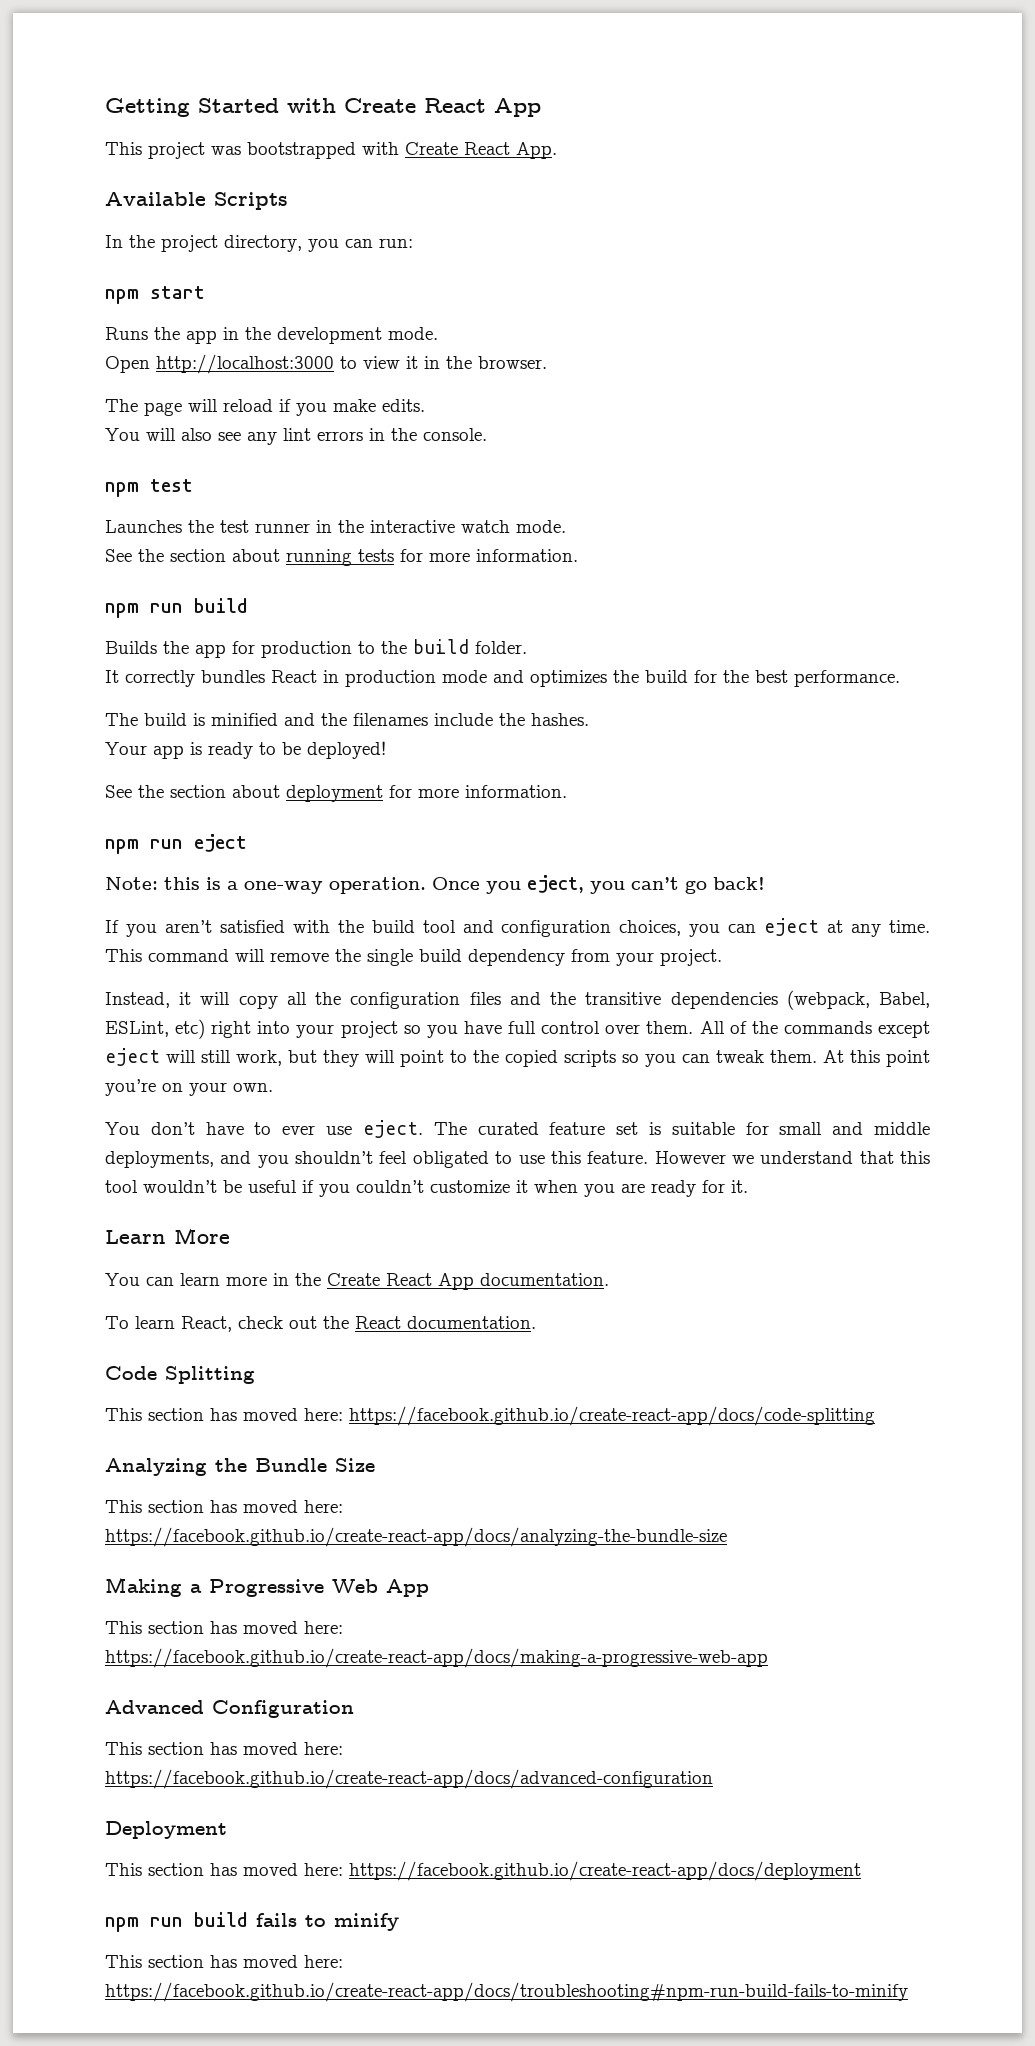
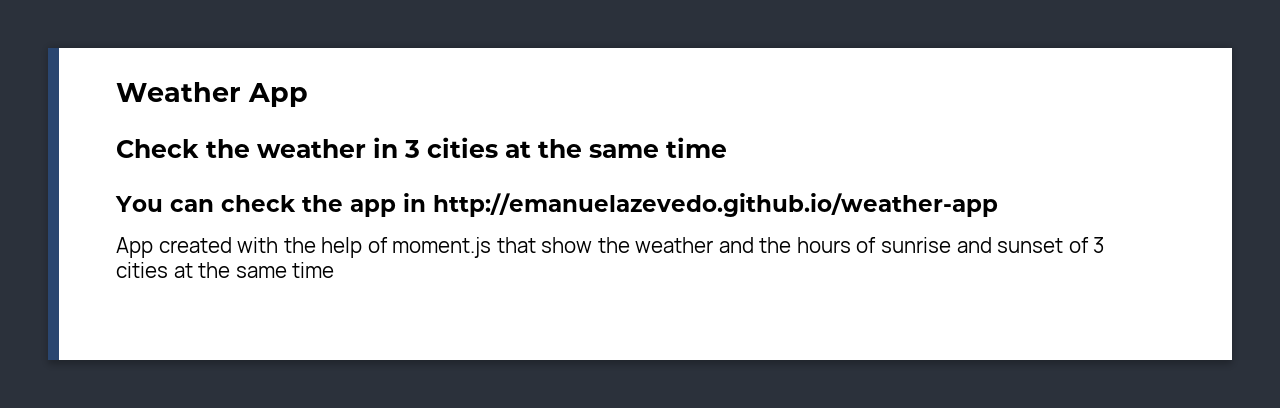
[105,98,541,117] [105,142,557,159] [105,192,288,210] [105,235,413,252] [105,286,205,304] [105,327,438,344] [105,354,547,374] [105,399,425,416] [105,428,487,445] [105,479,193,497] [105,520,566,533] [105,549,578,566] [105,598,248,618] [105,639,527,658] [105,670,900,687] [105,713,589,726] [105,741,386,759] [105,785,567,802] [105,834,247,854] [105,875,765,894] [105,918,930,937] [105,949,722,966] [105,990,931,1010] [105,1019,931,1039] [105,1048,930,1067] [105,1079,273,1096] [105,1120,930,1138] [105,1151,930,1168] [105,1180,748,1197] [105,1228,230,1244] [105,1273,609,1290] [105,1316,536,1332] [105,1366,255,1384] [105,1406,875,1426] [105,1458,375,1476] [105,1500,343,1513] [105,1527,727,1547] [105,1577,429,1597] [105,1621,343,1634] [105,1648,768,1668] [105,1700,354,1718] [105,1742,343,1755] [105,1769,713,1789] [105,1821,227,1839] [105,1861,861,1881] [105,1912,399,1932] [105,1955,343,1968] [105,1982,908,2002] Getting Started with Create React App // This project was bootstrapped with Create React App. // Available Scripts // In the project directory, you can run: // npm start // Runs the app in the development mode. // Open http://localhost:3000 to view it in the browser. // The page will reload if you make edits. // You will also see any lint errors in the console. // npm test // Launches the test runner in the interactive watch mode. // See the section about running tests for more information. // npm run build // Builds the app for production to the build folder. // It correctly bundles React in production mode and optimizes the build for the best performance. // The build is minified and the filenames include the hashes. // Your app is ready to be deployed! // See the section about deployment for more information. // npm run eject // Note: this is a one-way operation. Once you eject, you can’t go back! // If you aren’t satisfied with the build tool and configuration choices, you can eject at any time. This command will remove the single build dependency from your project. // Instead, it will copy all the configuration files and the transitive dependencies (webpack, Babel, ESLint, etc) right into your project so you have full control over them. All of the commands except eject will still work, but they will point to the copied scripts so you can tweak them. At this point you’re on your own. // You don’t have to ever use eject. The curated feature set is suitable for small and middle deployments, and you shouldn’t feel obligated to use this feature. However we understand that this tool wouldn’t be useful if you couldn’t customize it when you are ready for it. // Learn More // You can learn more in the Create React App documentation. // To learn React, check out the React documentation. // Code Splitting // This section has moved here: https://facebook.github.io/create-react-app/docs/code-splitting // Analyzing the Bundle Size // This section has moved here: https://facebook.github.io/create-react-app/docs/analyzing-the-bundle-size // Making a Progressive Web App // This section has moved here: https://facebook.github.io/create-react-app/docs/making-a-progressive-web-app // Advanced Configuration // This section has moved here: https://facebook.github.io/create-react-app/docs/advanced-configuration // Deployment // This section has moved here: https://facebook.github.io/create-react-app/docs/deployment // npm run build fails to minify // This section has moved here: https://facebook.github.io/create-react-app/docs/troubleshooting#npm-run-build-fails-to-minify -> [116,82,308,107] [116,137,727,158] [115,193,998,217] [116,237,1105,258] [116,262,335,278] Weather App // Check the weather in 3 cities at the same time // You can check the app in http://emanuelazevedo.github.io/weather-app // App created with the help of moment.js that show the weather and the hours of sunrise and sunset of 3 cities at the same time

